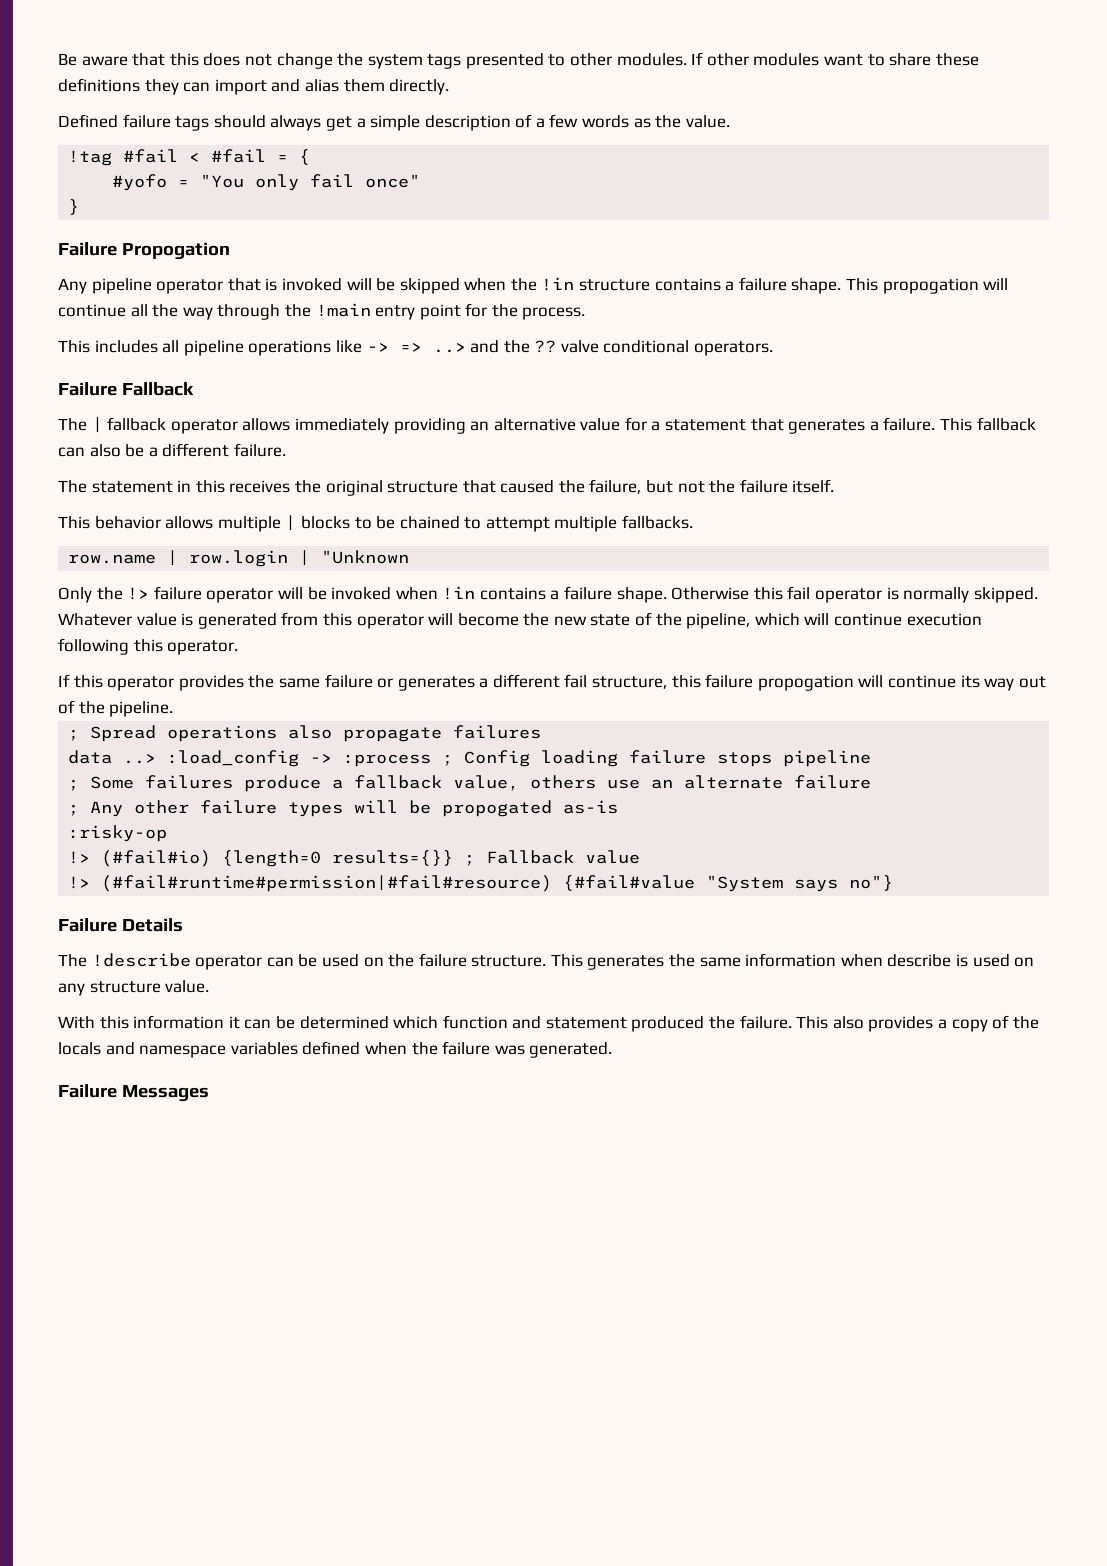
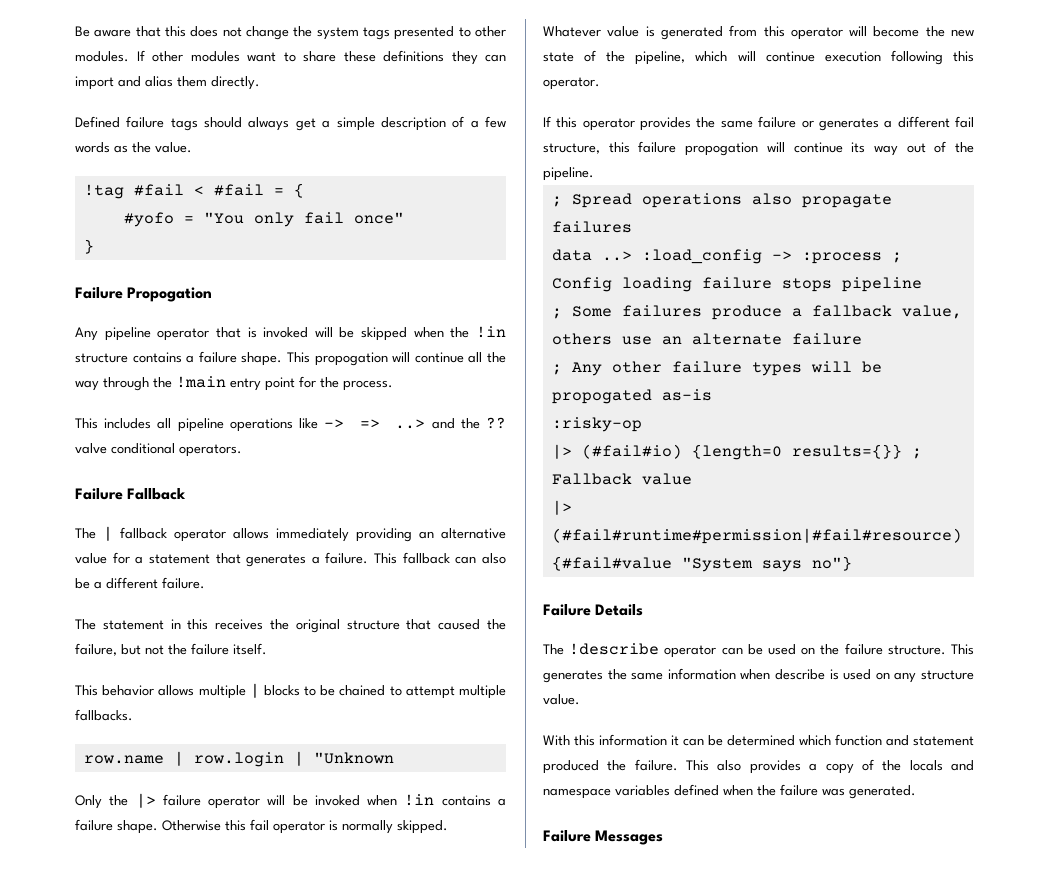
[127,587,150,600] !> -> [135,793,156,808] |>
[68,851,91,864] !> -> [551,444,572,459] |>
[68,876,91,889] !> -> [551,500,572,515] |>

